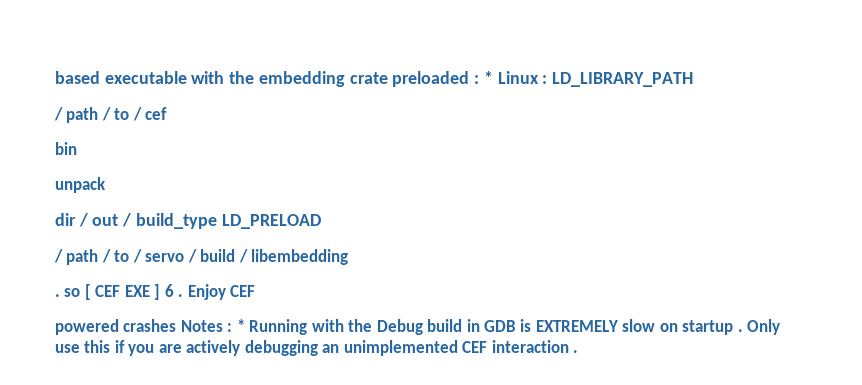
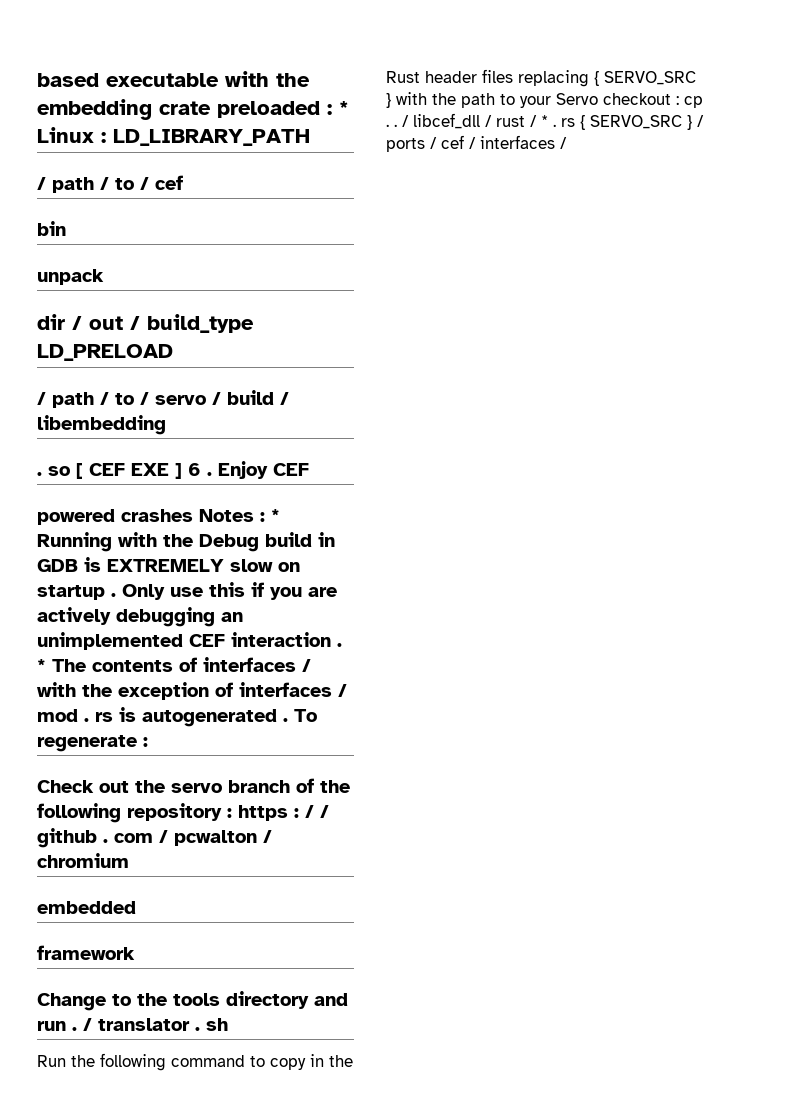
(579, 351) none -> [37,657,311,672] [37,682,347,700] [37,707,317,727] [37,735,148,752] [37,778,350,793] [37,803,329,823] [37,828,272,848] [37,853,129,868] [37,901,136,914] [37,945,135,960] [37,991,348,1011] [37,1018,228,1031] [37,1053,353,1071] [386,69,696,87] [386,92,703,108] [386,113,704,130] [386,135,567,152] * The contents of interfaces / with the exception of interfaces / mod . rs is autogenerated . To regenerate : // Check out the servo branch of the following repository : https : / / github . com / pcwalton / chromium // embedded // framework // Change to the tools directory and run . / translator . sh // Run the following command to copy in the Rust header files replacing { SERVO_SRC } with the path to your Servo checkout : cp . . / libcef_dll / rust / * . rs { SERVO_SRC } / ports / cef / interfaces /

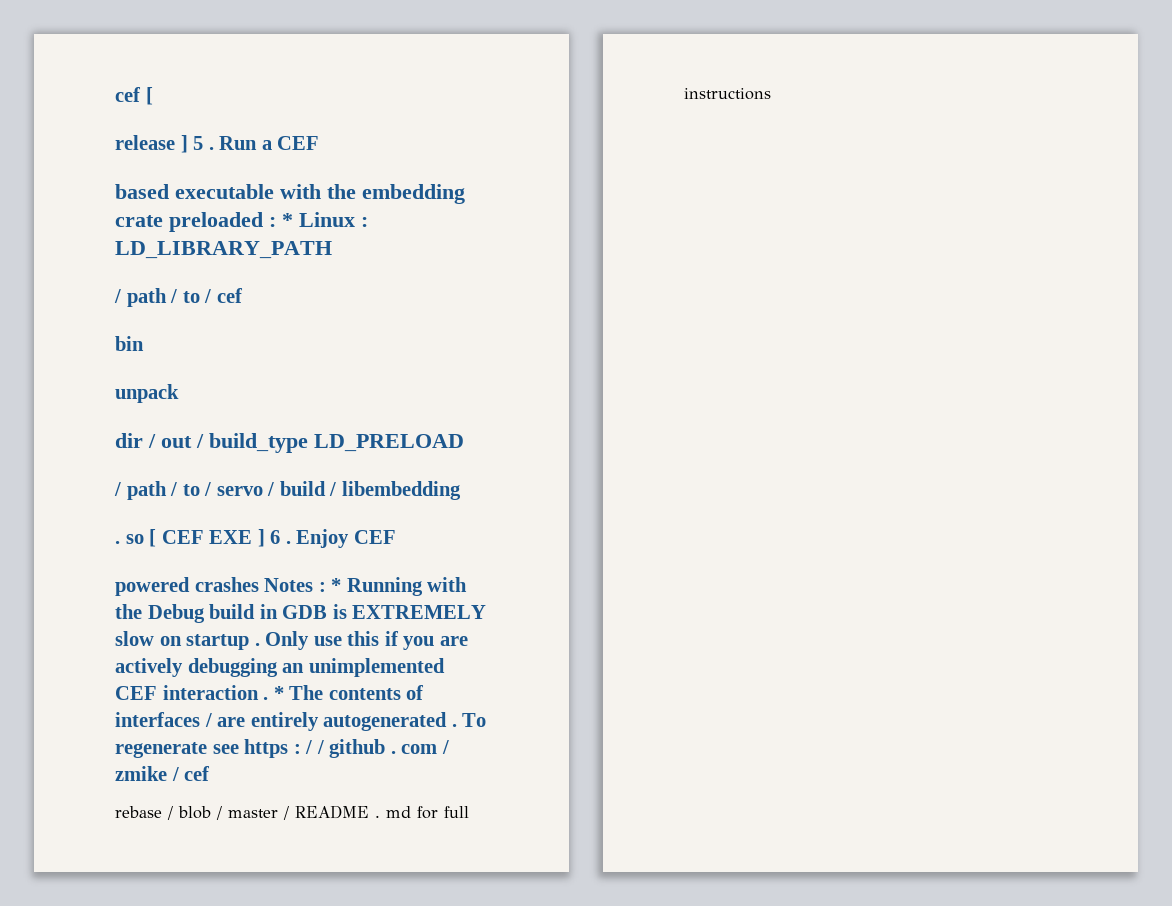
(37, 80) none -> [115,87,153,105] [115,135,320,153] cef [ // release ] 5 . Run a CEF //
[37,682,347,700] [37,707,317,727] [37,735,148,752] [37,778,350,793] [37,803,232,823] with the exception of interfaces / mod . rs is autogenerated . To regenerate : // Check out the servo branch of the following repository : -> [217,712,487,731] [115,742,239,758] are entirely autogenerated . To regenerate see
[174,830,272,846] [37,853,129,868] [37,901,136,914] [37,945,135,960] [37,991,348,1011] [37,1018,228,1031] [37,1053,353,1071] [386,69,696,87] [386,92,703,108] [386,113,704,130] [386,135,567,152] pcwalton / chromium // embedded // framework // Change to the tools directory and run . / translator . sh // Run the following command to copy in the Rust header files replacing { SERVO_SRC } with the path to your Servo checkout : cp . . / libcef_dll / rust / * . rs { SERVO_SRC } / ports / cef / interfaces / -> [115,766,211,781] [115,805,469,820] [684,88,771,100] zmike / cef // rebase / blob / master / README . md for full instructions

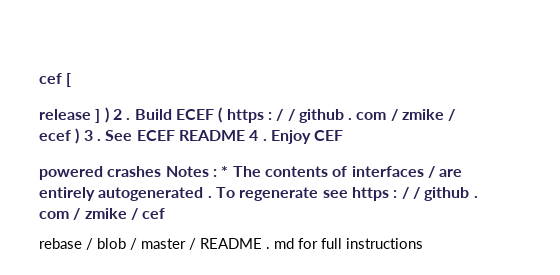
[193,136,320,150] [115,184,465,204] [115,212,368,232] [115,241,332,259] [114,288,243,307] [115,336,144,351] [115,384,179,403] [115,433,464,453] [114,481,461,500] [115,529,281,547] 5 . Run a CEF // based executable with the embedding crate preloaded : * Linux : LD_LIBRARY_PATH // / path / to / cef // bin // unpack // dir / out / build_type LD_PRELOAD // / path / to / servo / build / libembedding // . so [ CEF EXE ] 6 -> [104,107,456,123] [39,128,259,144] ) 2 . Build ECEF ( https : / / github . com / zmike / ecef ) 3 . See ECEF README 4
[346,577,468,596] [115,604,487,623] [115,631,468,650] [115,658,445,677] [115,685,284,700] Running with the Debug build in GDB is EXTREMELY slow on startup . Only use this if you are actively debugging an unimplemented CEF interaction . * -> (229, 171) none

